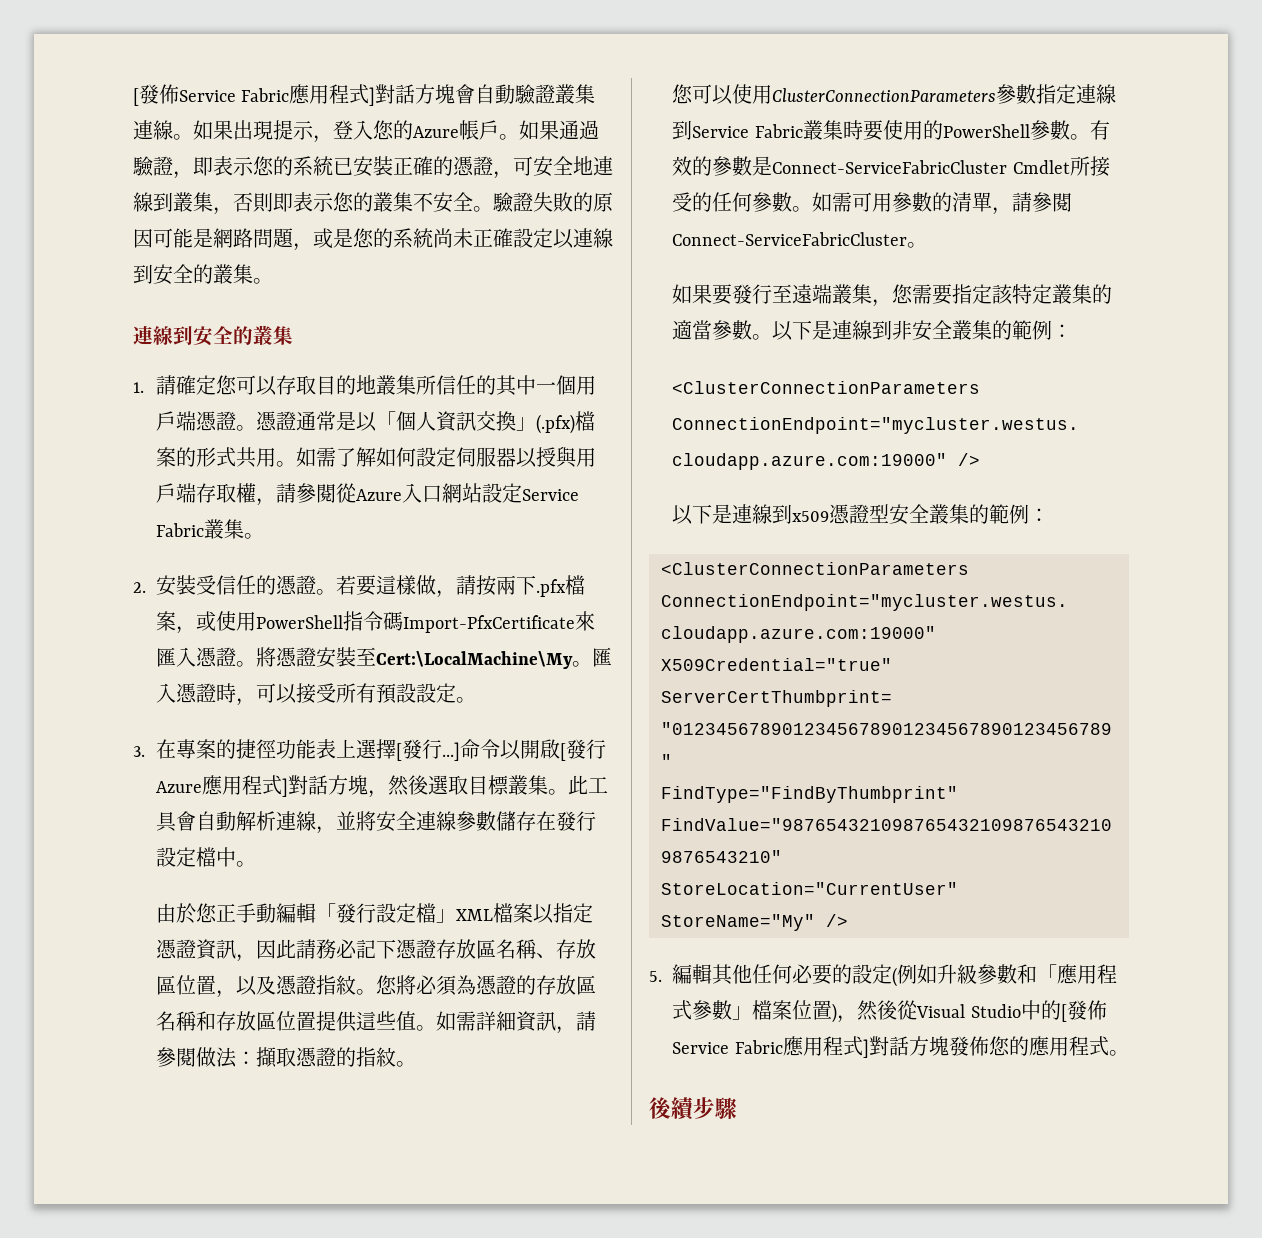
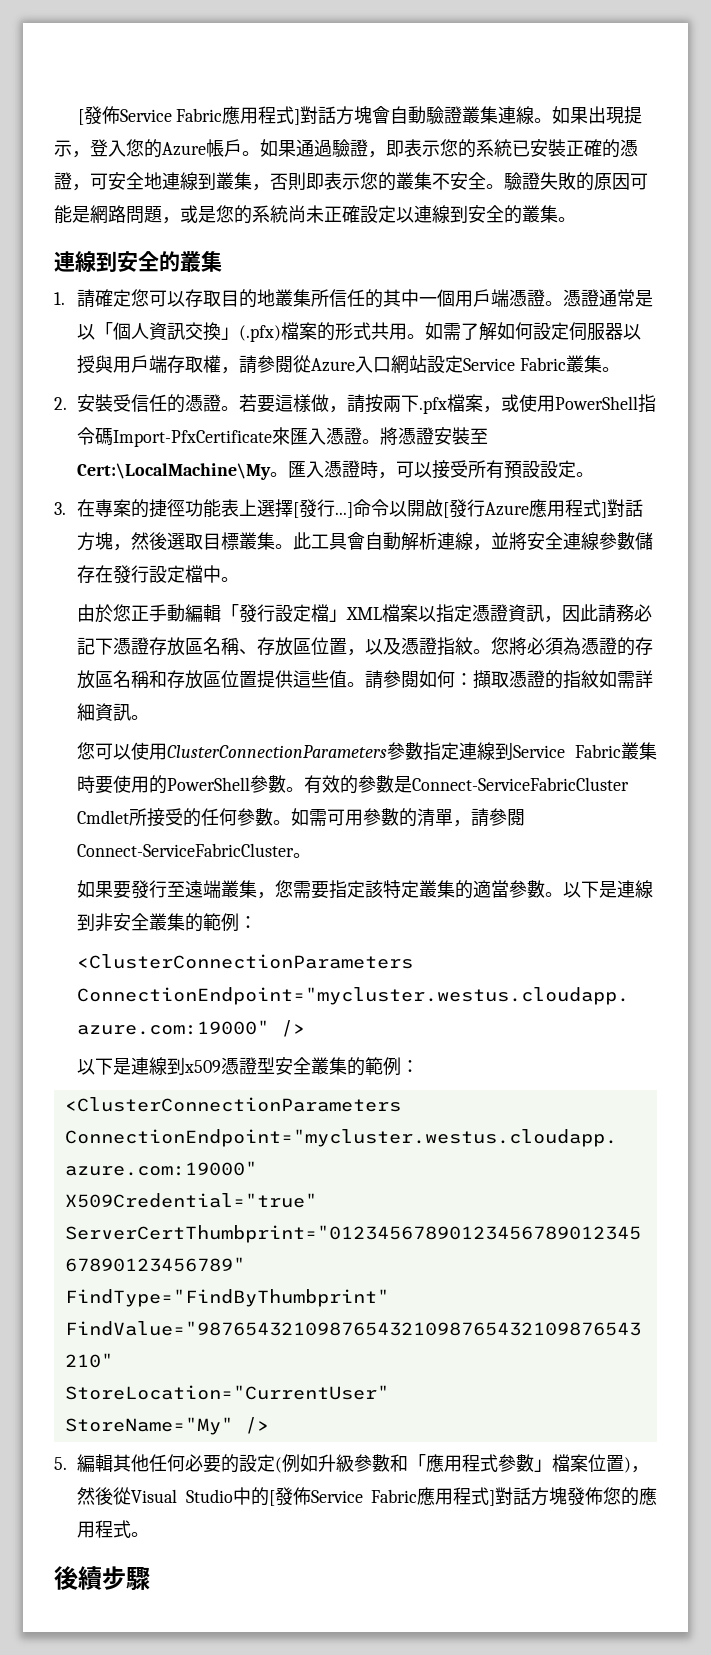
[436,1011,597,1034] [156,1047,238,1068] 如需詳細資訊，請參閱做法 -> [365,670,456,689] 請參閱如何
(397, 1057) none -> [599,670,654,688] [77,703,132,721] 如需詳細資訊

